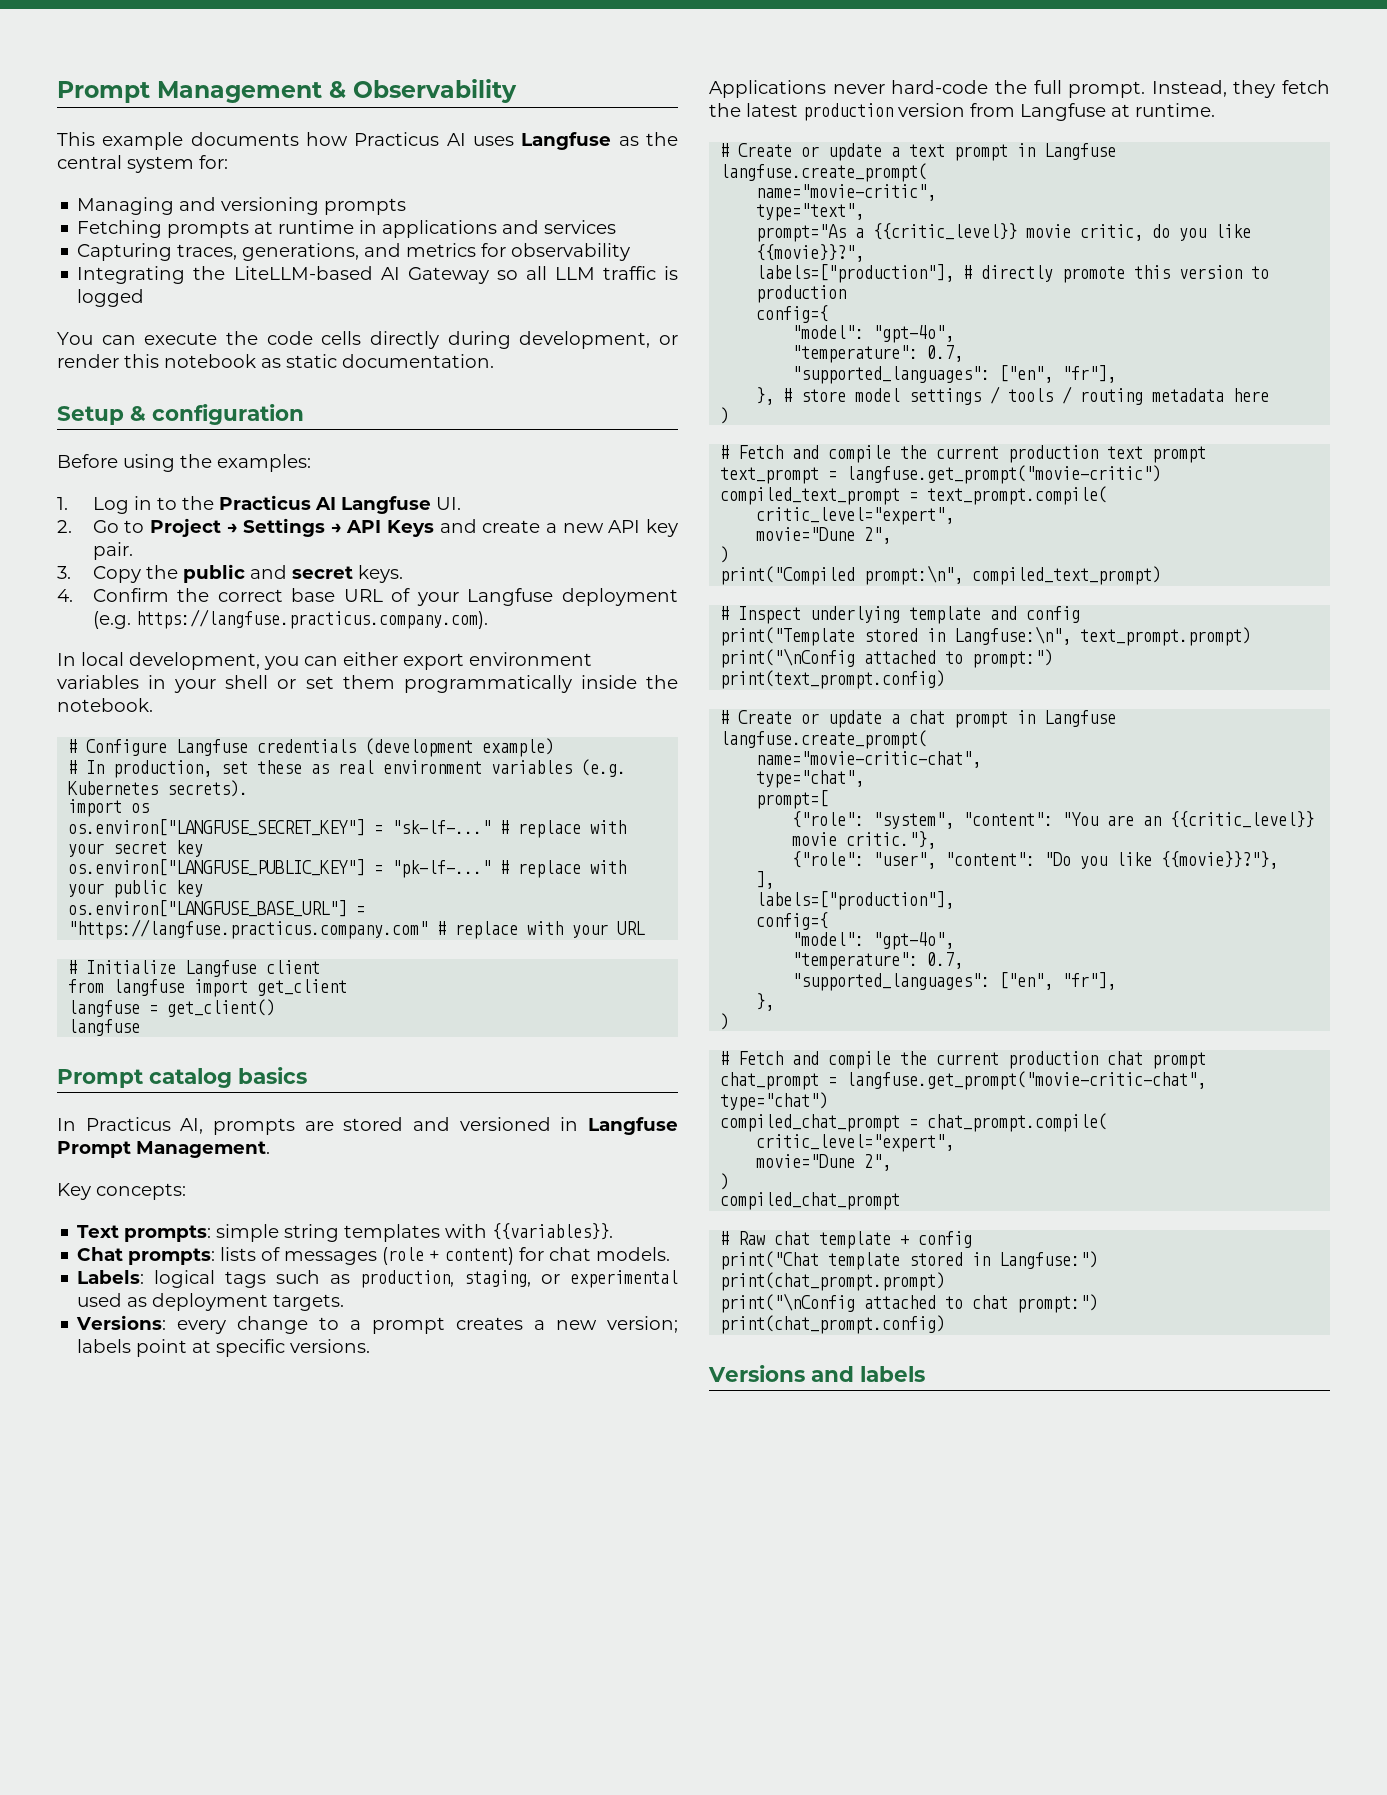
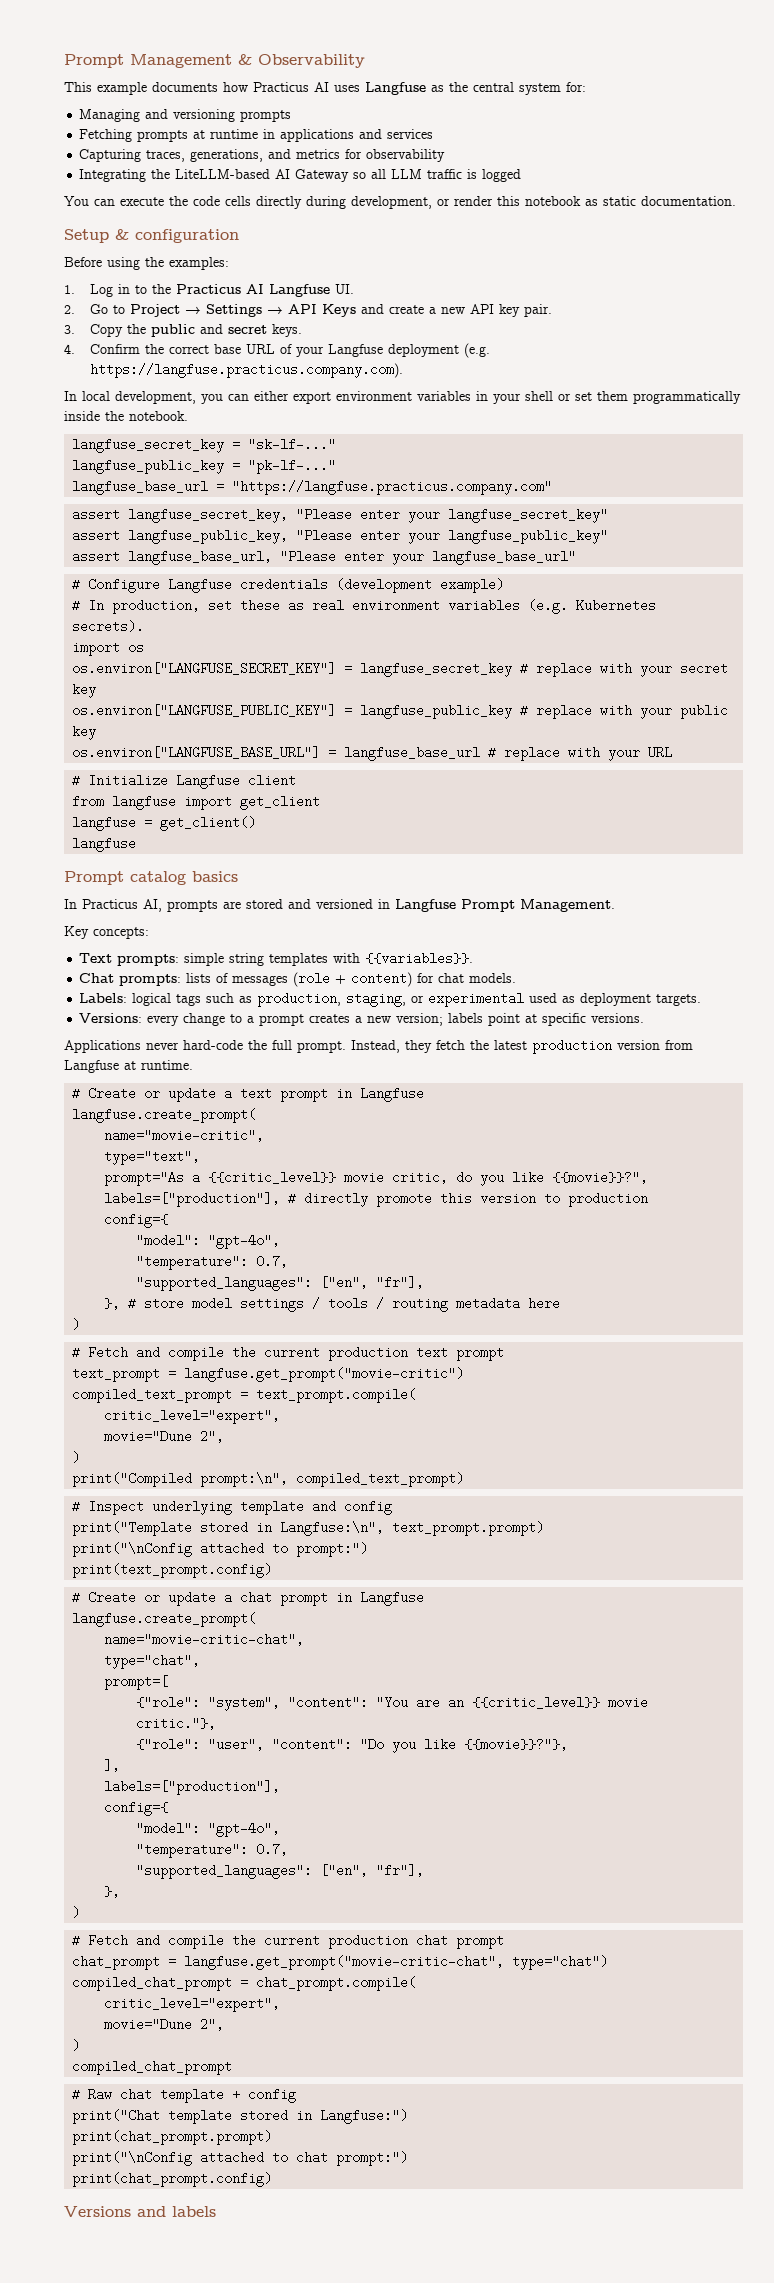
(153, 705) none -> [72,438,337,453] [72,459,337,474] [72,480,553,495] [72,508,609,523] [72,529,609,544] [72,550,577,565] // langfuse_secret_key = "sk-lf-..." // langfuse_public_key = "pk-lf-..." // langfuse_base_url = "https://langfuse.practicus.company.com" // assert langfuse_secret_key, "Please enter your langfuse_secret_key" // assert langfuse_public_key, "Please enter your langfuse_public_key" // assert langfuse_base_url, "Please enter your langfuse_base_url"
[392,820,492,834] "sk-lf-..." -> [360,662,513,677] langfuse_secret_key
[392,860,492,878] "pk-lf-..." -> [360,704,513,719] langfuse_public_key
[68,919,429,939] "https://langfuse.practicus.company.com" -> [344,746,481,761] langfuse_base_url

